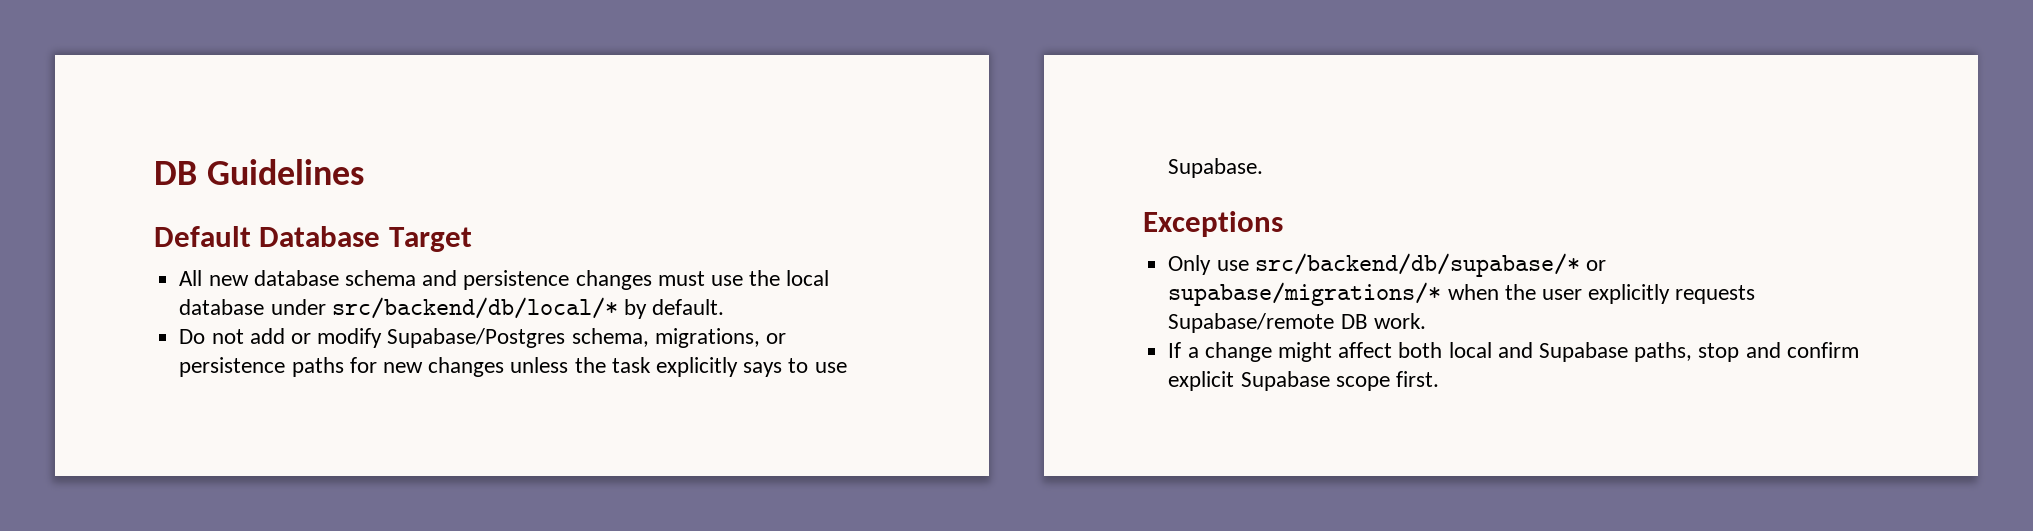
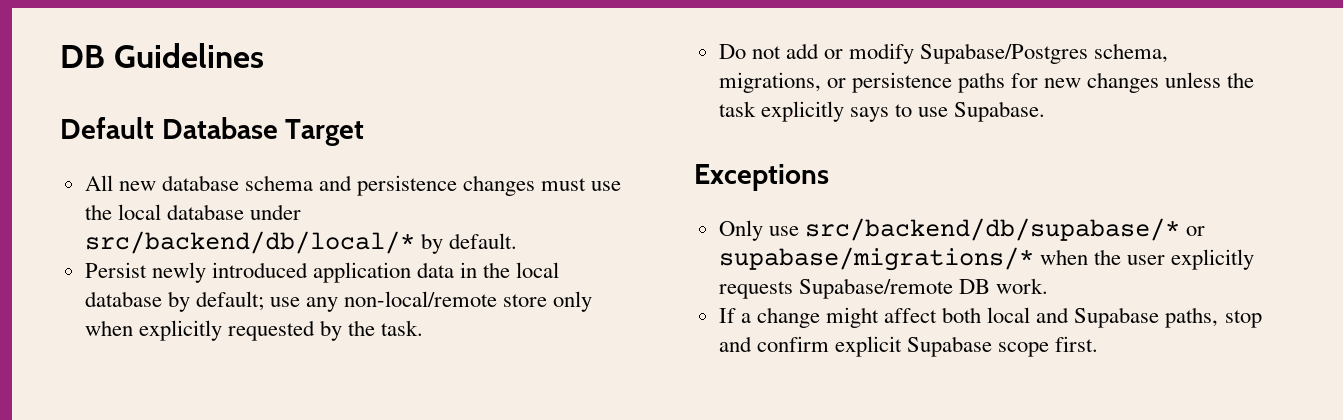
(725, 307) none -> [84,262,560,283] [84,291,593,312] [84,320,424,341] // Persist newly introduced application data in the local database by default; use any non-local/remote store only when explicitly requested by the task.

